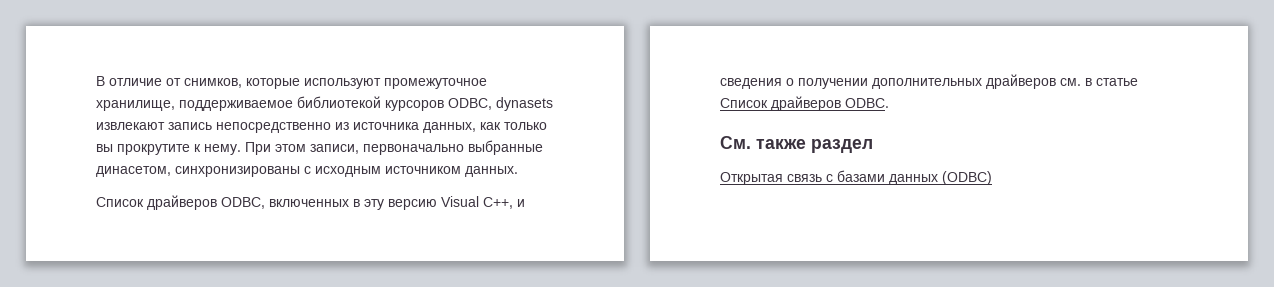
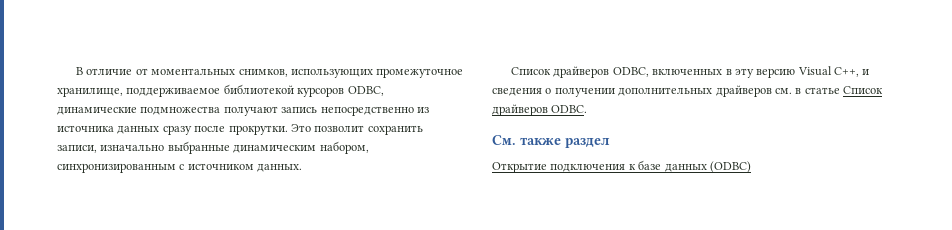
[184,78,381,89] снимков, которые используют -> [151,68,373,78] моментальных снимков, использующих
[496,97,553,111] [96,122,165,130] dynasets извлекают -> [57,106,278,116] динамические подмножества получают
[423,122,547,133] [96,140,543,155] [96,166,381,177] данных, как только вы прокрутите к нему. При этом записи, первоначально выбранные динасетом, синхронизированы с исходным -> [117,124,423,135] [57,141,369,154] [57,163,185,173] данных сразу после прокрутки. Это позволит сохранить записи, изначально выбранные динамическим набором, синхронизированным с
[720,170,885,185] Открытая связь с базами -> [492,160,662,173] Открытие подключения к базе

